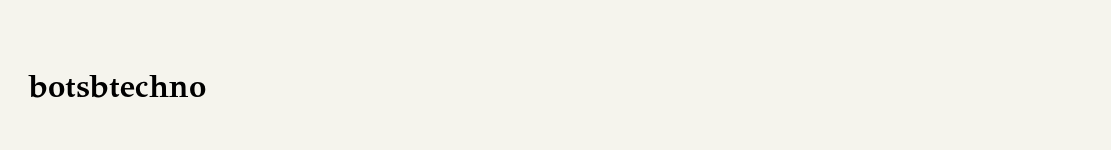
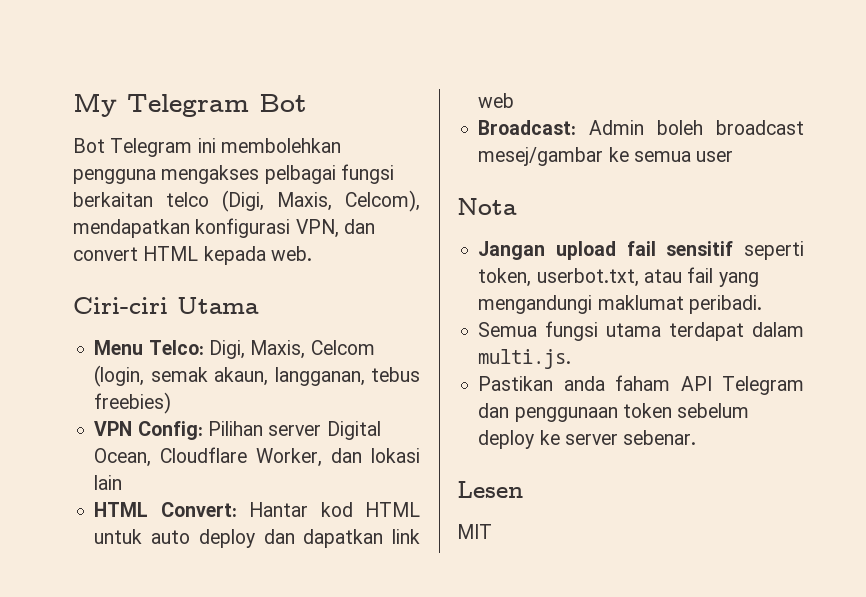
[28,75,206,98] botsbtechno -> [73,93,307,117] [73,138,341,157] [73,164,394,184] [73,190,420,212] [73,218,375,238] [73,246,312,265] [73,297,259,314] [94,340,375,359] [94,365,420,387] [94,392,172,414] [94,421,381,440] [94,447,420,467] [94,475,123,490] [94,502,420,517] [94,529,420,548] [478,93,515,108] [478,120,804,135] [478,147,734,166] [457,198,517,215] [478,241,804,260] [478,267,759,287] [478,295,762,314] [478,321,804,341] [478,349,572,369] [478,375,804,395] [478,403,750,422] [478,430,697,449] [457,481,523,498] [457,524,492,539] My Telegram Bot // Bot Telegram ini membolehkan pengguna mengakses pelbagai fungsi berkaitan telco (Digi, Maxis, Celcom), mendapatkan konfigurasi VPN, dan convert HTML kepada web. // Ciri-ciri Utama // Menu Telco: Digi, Maxis, Celcom (login, semak akaun, langganan, tebus freebies) // VPN Config: Pilihan server Digital Ocean, Cloudflare Worker, dan lokasi lain // HTML Convert: Hantar kod HTML untuk auto deploy dan dapatkan link web // Broadcast: Admin boleh broadcast mesej/gambar ke semua user // Nota // Jangan upload fail sensitif seperti token, userbot.txt, atau fail yang mengandungi maklumat peribadi. // Semua fungsi utama terdapat dalam multi.js. // Pastikan anda faham API Telegram dan penggunaan token sebelum deploy ke server sebenar. // Lesen // MIT

